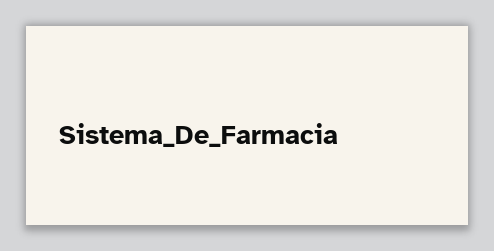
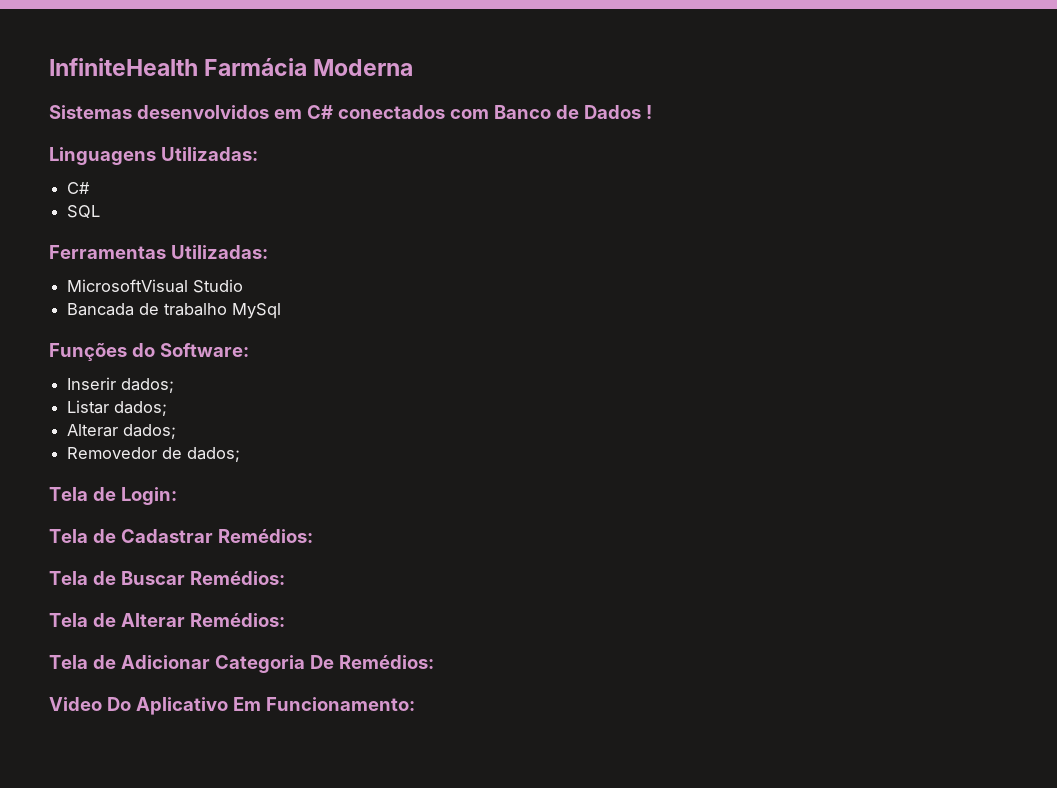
[59,123,338,147] Sistema_De_Farmacia -> [49,58,414,76] [49,105,652,119] [49,147,258,165] [67,182,91,194] [67,205,101,218] [49,245,268,259] [67,279,244,293] [67,303,282,319] [49,343,249,361] [67,377,175,393] [67,400,168,416] [67,424,177,439] [67,447,241,462] [49,487,177,505] [49,529,313,543] [49,571,285,585] [49,613,285,627] [49,655,434,673] [49,697,415,715] InfiniteHealth Farmácia Moderna // Sistemas desenvolvidos em C# conectados com Banco de Dados ! // Linguagens Utilizadas: // C# // SQL // Ferramentas Utilizadas: // MicrosoftVisual Studio // Bancada de trabalho MySql // Funções do Software: // Inserir dados; // Listar dados; // Alterar dados; // Removedor de dados; // Tela de Login: // Tela de Cadastrar Remédios: // Tela de Buscar Remédios: // Tela de Alterar Remédios: // Tela de Adicionar Categoria De Remédios: // Video Do Aplicativo Em Funcionamento:

